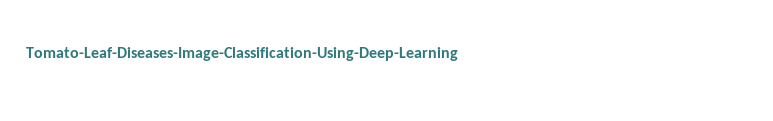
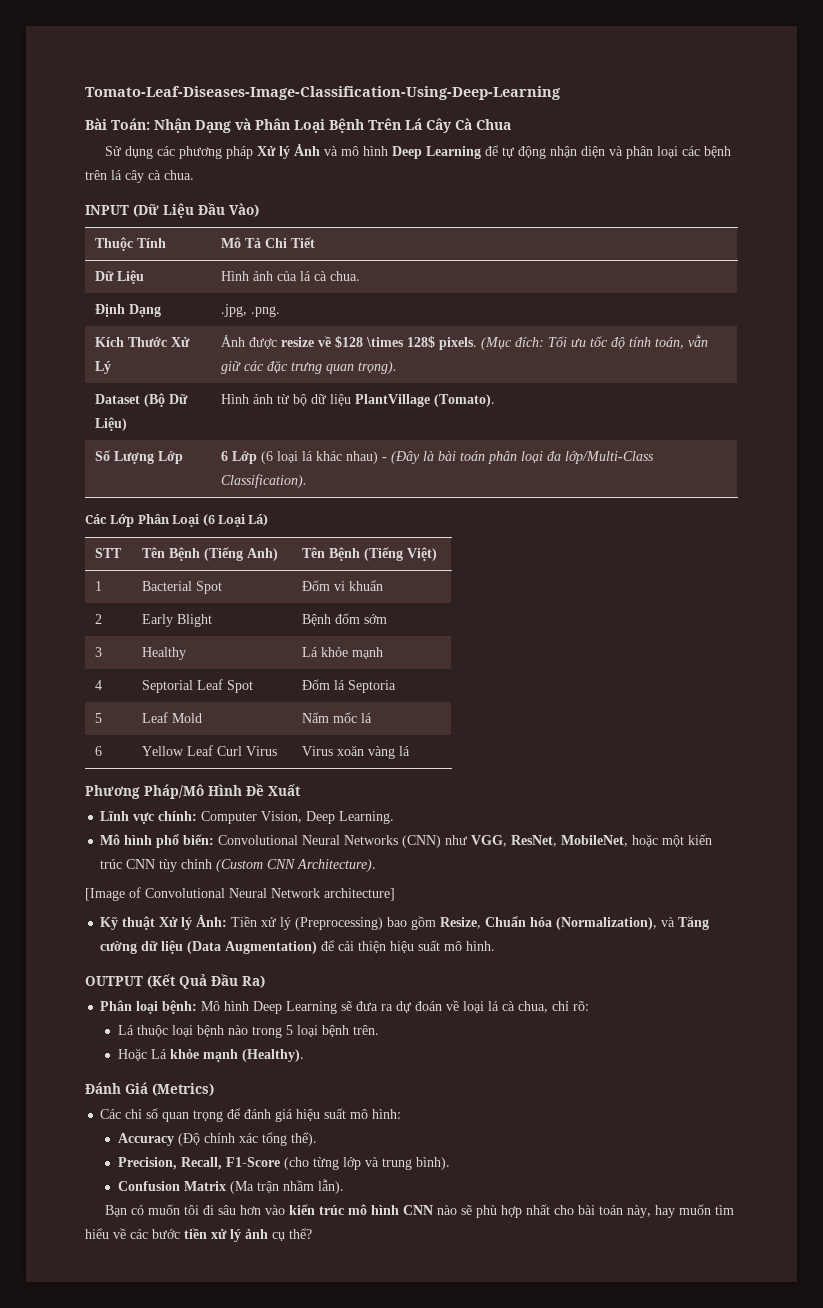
(458, 54) none -> [85,118,511,133] [104,144,731,159] [85,170,194,183] [85,203,259,218] [95,237,167,251] [221,237,316,248] [95,270,145,284] [221,271,361,281] [95,304,162,317] [221,304,281,317] [95,337,191,347] [95,361,112,374] [221,335,709,350] [221,360,398,374] [95,393,189,407] [95,417,128,431] [221,394,496,407] [95,450,184,464] [221,451,655,464] [221,474,308,488] [85,514,269,527] [95,548,123,558] [142,547,279,561] [302,547,438,561] [95,581,103,591] [142,581,223,594] [302,580,384,591] [95,614,103,624] [142,614,213,627] [302,613,388,626] [95,647,103,657] [142,647,187,660] [302,647,384,659] [95,680,103,690] [142,679,254,693] [302,679,397,693] [95,713,103,723] [142,712,203,723] [302,712,373,723] [95,746,103,756] [142,745,278,756] [302,745,411,759] [85,784,301,799] [100,811,395,824] [100,834,713,848] [100,859,377,872] [85,887,395,901] [100,915,710,930] [100,940,496,954] [85,974,265,989] [100,1000,590,1014] [117,1025,379,1038] [117,1048,304,1062] [85,1082,214,1096] [100,1108,402,1122] [117,1132,317,1146] [117,1157,450,1170] [117,1179,344,1194] [104,1204,734,1218] [85,1228,312,1242] // Bài Toán: Nhận Dạng và Phân Loại Bệnh Trên Lá Cây Cà Chua // Sử dụng các phương pháp Xử lý Ảnh và mô hình Deep Learning để tự động nhận diện và phân loại các bệnh trên lá cây cà chua. // INPUT (Dữ Liệu Đầu Vào) // Thuộc Tính | Mô Tả Chi Tiết // Dữ Liệu | Hình ảnh của lá cà chua. // Định Dạng | .jpg, .png. // Kích Thước Xử Lý | Ảnh được resize về $128 \times 128$ pixels. (Mục đích: Tối ưu tốc độ tính toán, vẫn giữ các đặc trưng quan trọng). // Dataset (Bộ Dữ Liệu) | Hình ảnh từ bộ dữ liệu PlantVillage (Tomato). // Số Lượng Lớp | 6 Lớp (6 loại lá khác nhau) - (Đây là bài toán phân loại đa lớp/Multi-Class Classification). // Các Lớp Phân Loại (6 Loại Lá) // STT | Tên Bệnh (Tiếng Anh) | Tên Bệnh (Tiếng Việt) // 1 | Bacterial Spot | Đốm vi khuẩn // 2 | Early Blight | Bệnh đốm sớm // 3 | Healthy | Lá khỏe mạnh // 4 | Septorial Leaf Spot | Đốm lá Septoria // 5 | Leaf Mold | Nấm mốc lá // 6 | Yellow Leaf Curl Virus | Virus xoăn vàng lá // Phương Pháp/Mô Hình Đề Xuất // Lĩnh vực chính: Computer Vision, Deep Learning. // Mô hình phổ biến: Convolutional Neural Networks (CNN) như VGG, ResNet, MobileNet, hoặc một kiến trúc CNN tùy chỉnh (Custom CNN Architecture). // [Image of Convolutional Neural Network architecture] // Kỹ thuật Xử lý Ảnh: Tiền xử lý (Preprocessing) bao gồm Resize, Chuẩn hóa (Normalization), và Tăng cường dữ liệu (Data Augmentation) để cải thiện hiệu suất mô hình. // OUTPUT (Kết Quả Đầu Ra) // Phân loại bệnh: Mô hình Deep Learning sẽ đưa ra dự đoán về loại lá cà chua, chỉ rõ: // Lá thuộc loại bệnh nào trong 5 loại bệnh trên. // Hoặc Lá khỏe mạnh (Healthy). // Đánh Giá (Metrics) // Các chỉ số quan trọng để đánh giá hiệu suất mô hình: // Accuracy (Độ chính xác tổng thể). // Precision, Recall, F1-Score (cho từng lớp và trung bình). // Confusion Matrix (Ma trận nhầm lẫn). // Bạn có muốn tôi đi sâu hơn vào kiến trúc mô hình CNN nào sẽ phù hợp nhất cho bài toán này, hay muốn tìm hiểu về các bước tiền xử lý ảnh cụ thể?

